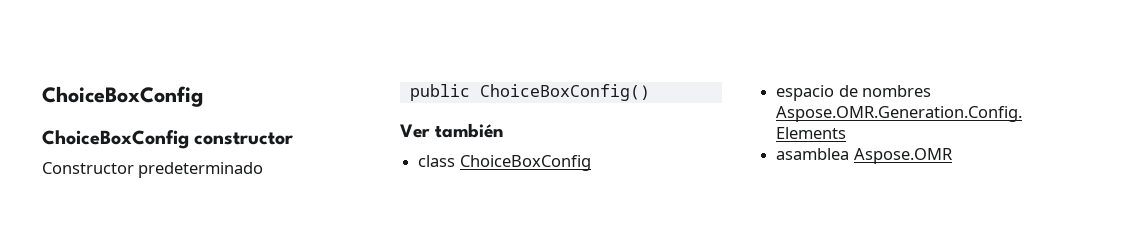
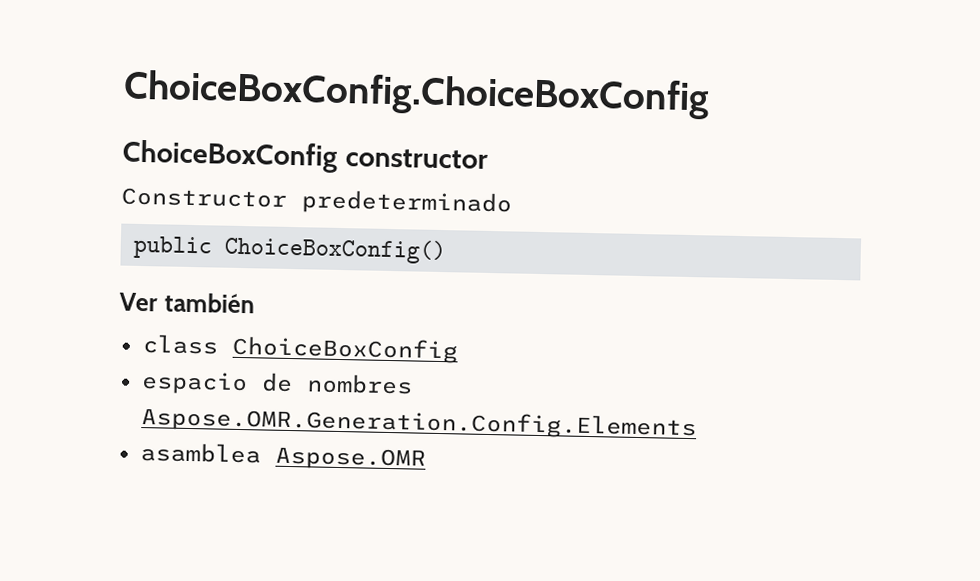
[42,86,203,107] ChoiceBoxConfig -> [123,69,710,120] ChoiceBoxConfig.ChoiceBoxConfig

